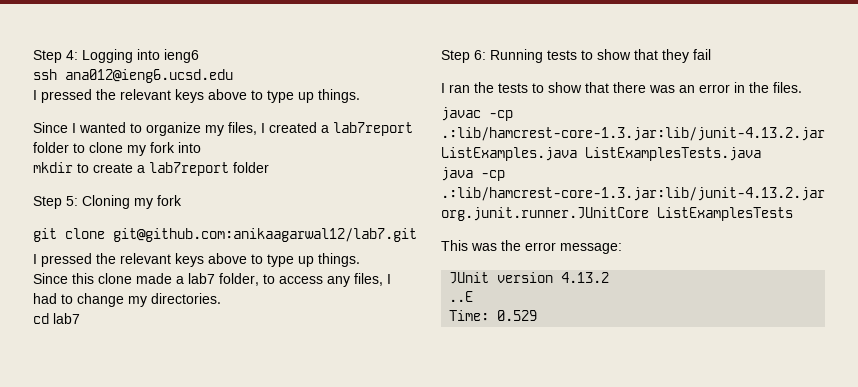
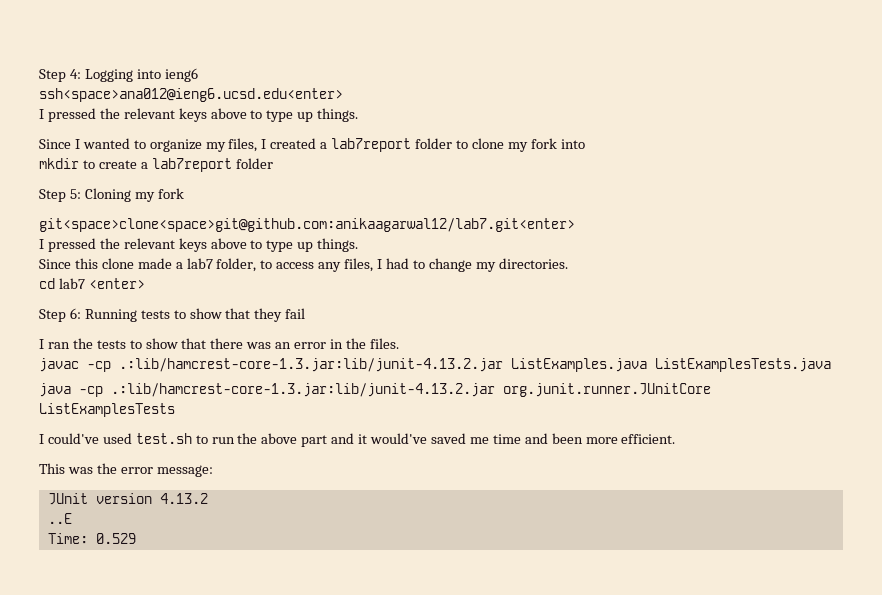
[33,69,233,83] ssh ana012@ieng6.ucsd.edu -> [39,88,343,102] ssh<space>ana012@ieng6.ucsd.edu<enter>
[33,228,417,242] git clone git@github.com:anikaagarwal12/lab7.git -> [39,218,575,232] git<space>clone<space>git@github.com:anikaagarwal12/lab7.git<enter>
(80, 318) none -> [88,278,145,289] <enter>
(793, 214) none -> [39,433,676,447] // I could've used test.sh to run the above part and it would've saved me time and been more efficient.

